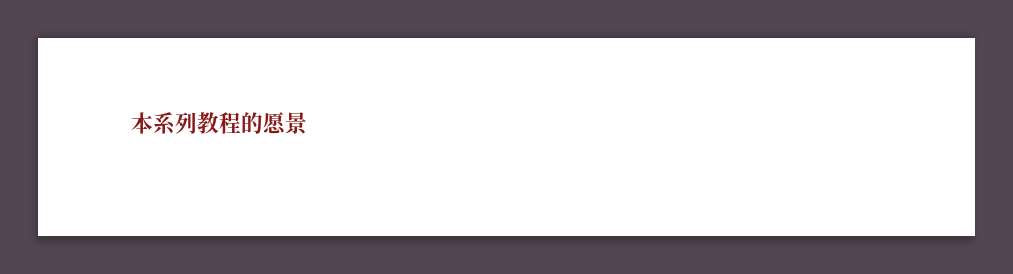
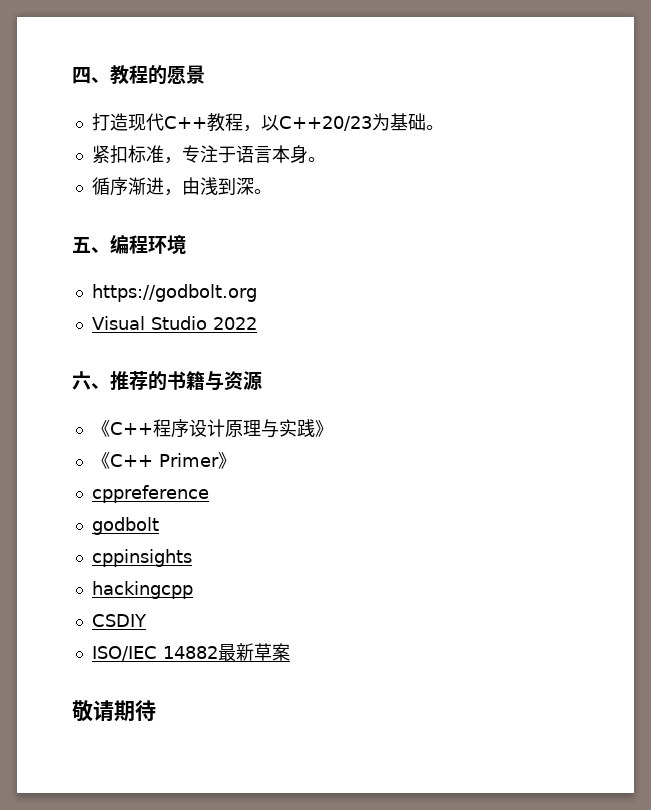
[131,112,197,135] 本系列 -> [72,67,110,84] 四、
(307, 123) none -> [91,113,444,132] [91,145,326,164] [91,177,272,196] [72,234,186,254] [91,284,257,302] [91,316,257,330] [72,371,262,391] [91,419,333,438] [91,452,236,469] [91,485,209,503] [91,517,159,535] [91,549,192,567] [91,581,193,599] [91,614,147,627] [91,643,290,661] [72,700,156,722] // 打造现代C++教程，以C++20/23为基础。 // 紧扣标准，专注于语言本身。 // 循序渐进，由浅到深。 // 五、编程环境 // https://godbolt.org // Visual Studio 2022 // 六、推荐的书籍与资源 // 《C++程序设计原理与实践》 // 《C++ Primer》 // cppreference // godbolt // cppinsights // hackingcpp // CSDIY // ISO/IEC 14882最新草案 // 敬请期待

